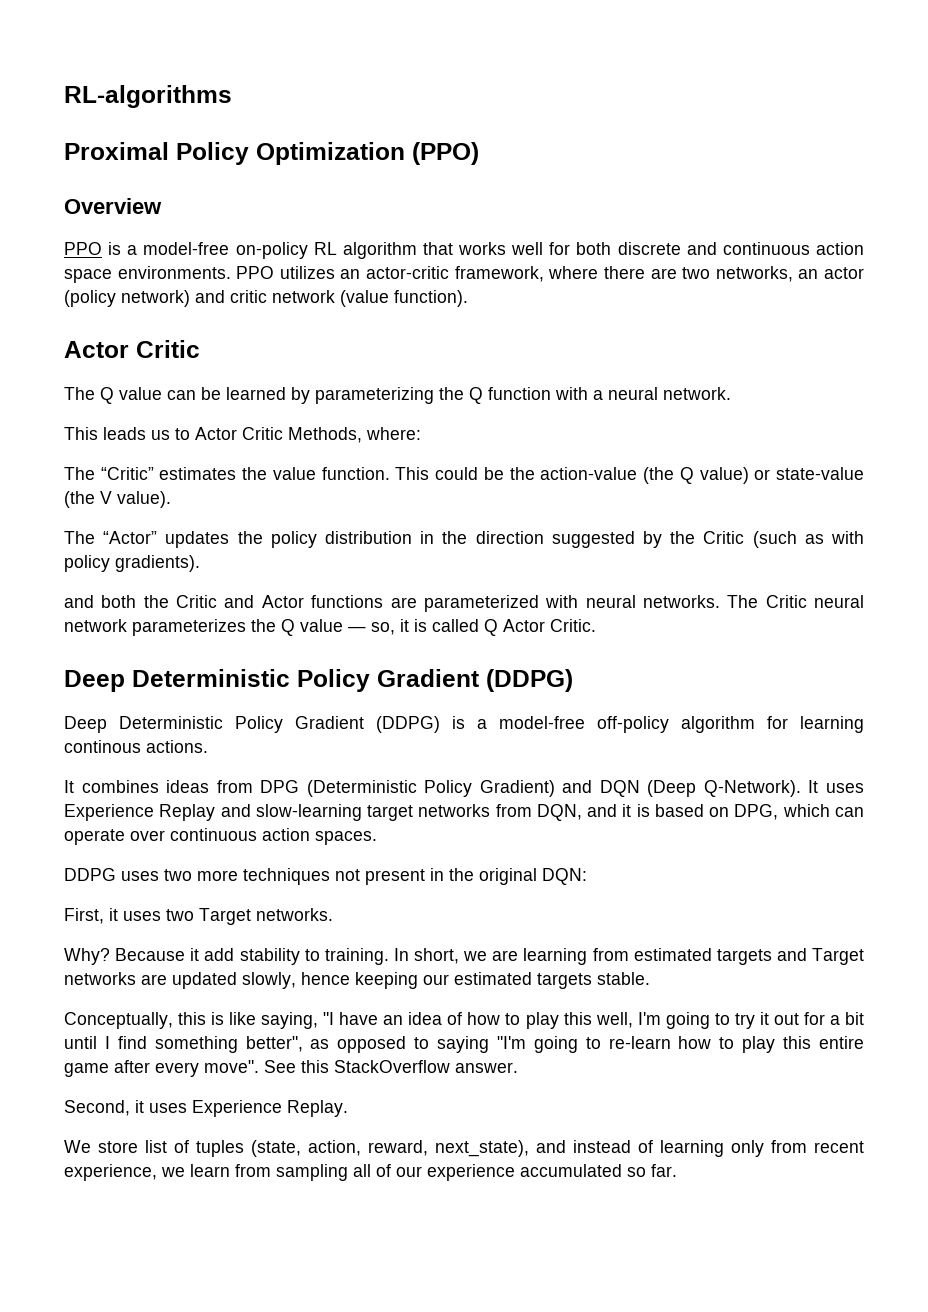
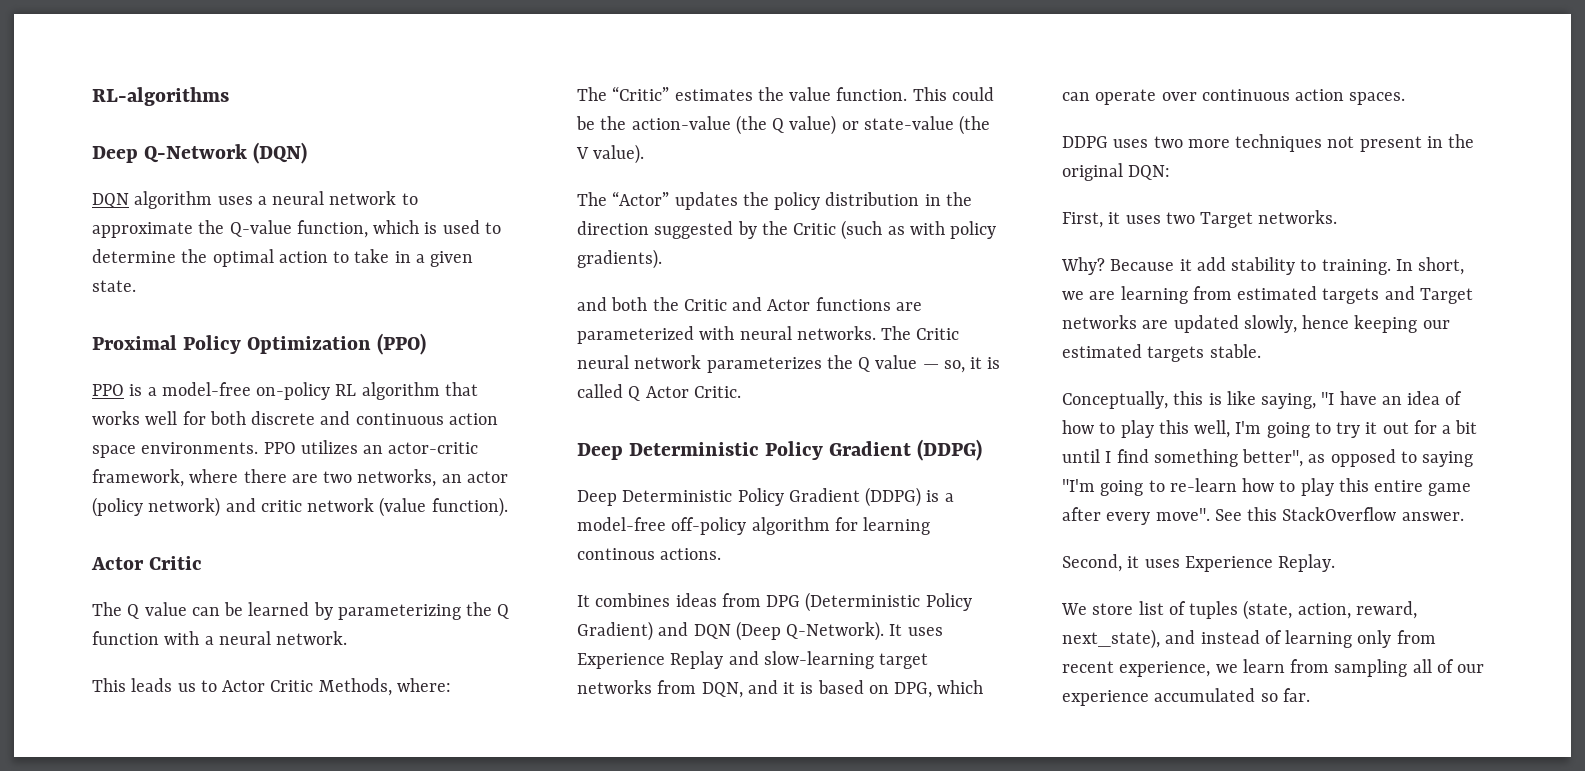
(232, 96) none -> [92,142,308,164] [92,191,418,209] [92,220,501,238] [92,249,474,267] [92,280,136,292] // Deep Q-Network (DQN) // DQN algorithm uses a neural network to approximate the Q-value function, which is used to determine the optimal action to take in a given state.
[64,198,162,214] // Overview -> (427, 344) none

